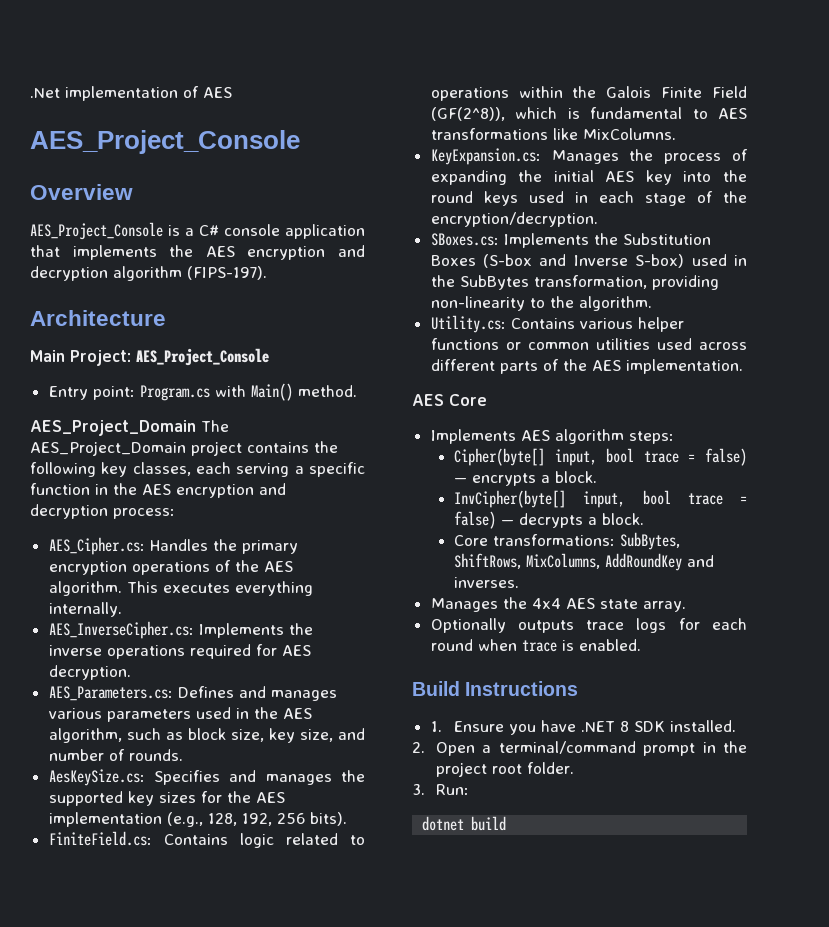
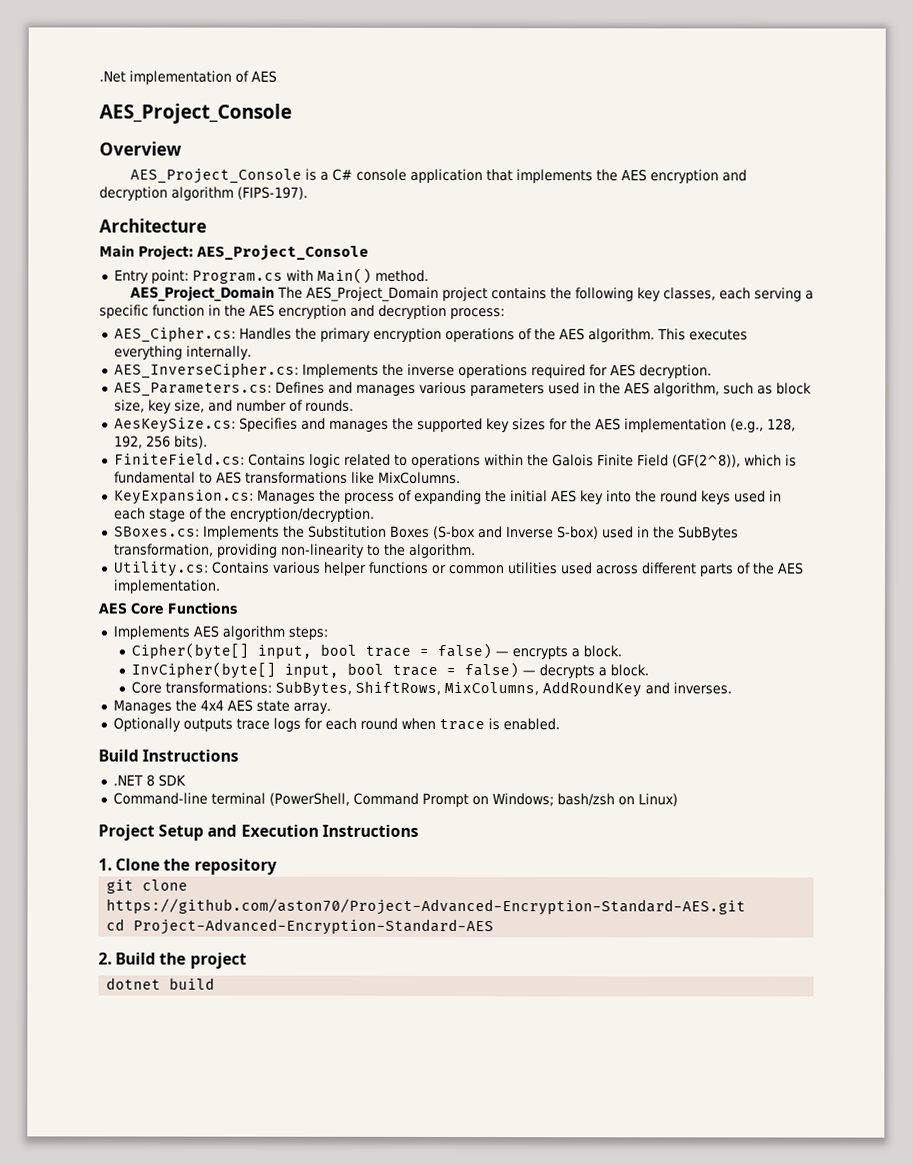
(487, 400) none -> [167,602,238,615] Functions
[430,720,577,735] 1. Ensure you have -> (240, 755) none
[670,720,737,732] [412,741,747,756] [435,762,574,777] [412,784,469,795] installed. // 2. Open a terminal/command prompt in the project root folder. // 3. Run: -> [112,792,678,808] [98,824,419,841] [98,858,277,875] [106,879,189,894] [106,898,747,916] [106,918,495,936] [98,952,247,969] // Command-line terminal (PowerShell, Command Prompt on Windows; bash/zsh on Linux) // Project Setup and Execution Instructions // 1. Clone the repository // git clone https://github.com/aston70/Project-Advanced-Encryption-Standard-AES.git // cd Project-Advanced-Encryption-Standard-AES // 2. Build the project

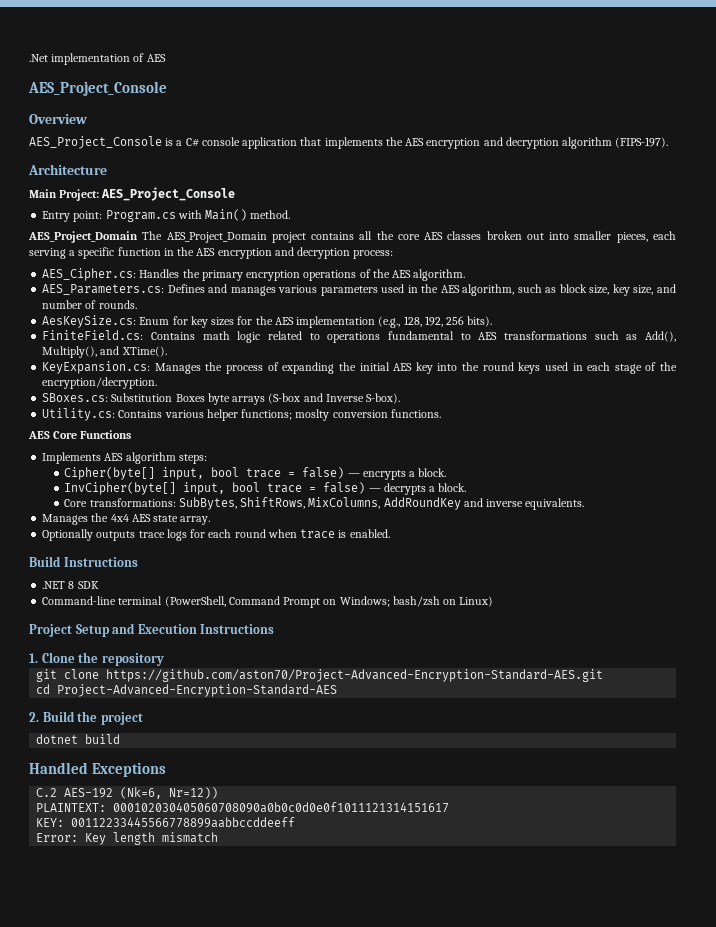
[550,287,717,302] the following key classes, -> [359,231,648,243] all the core AES classes broken out into smaller pieces,
[656,328,748,341] [113,345,252,360] [113,362,712,379] This executes everything internally. // AES_InverseCipher.cs: Implements the inverse operations required for AES decryption. -> (466, 275) none
[238,417,483,433] Specifies and manages the supported -> [139,316,188,325] Enum for
(306, 459) none -> [202,331,230,340] math
[483,454,797,468] [113,471,461,485] within the Galois Finite Field (GF(2^8)), which is fundamental to AES transformations like MixColumns. -> [387,331,676,342] [42,346,167,358] fundamental to AES transformations such as Add(), Multiply(), and XTime().
[202,525,739,541] [113,543,476,559] [113,561,804,577] [112,579,221,594] Implements the Substitution Boxes (S-box and Inverse S-box) used in the SubBytes transformation, providing non-linearity to the algorithm. // Utility.cs: Contains various helper functions or common utilities used across different parts of the AES implementation. -> [111,393,401,405] [42,408,441,421] Substitution Boxes byte arrays (S-box and Inverse S-box). // Utility.cs: Contains various helper functions; moslty conversion functions.
[672,682,732,695] inverses. -> [486,498,585,510] inverse equivalents.
(216, 983) none -> [29,762,167,777] [36,787,219,799] [36,802,450,813] [36,817,296,828] [36,832,219,845] // Handled Exceptions // C.2 AES-192 (Nk=6, Nr=12)) // PLAINTEXT: 000102030405060708090a0b0c0d0e0f1011121314151617 // KEY: 00112233445566778899aabbccddeeff // Error: Key length mismatch

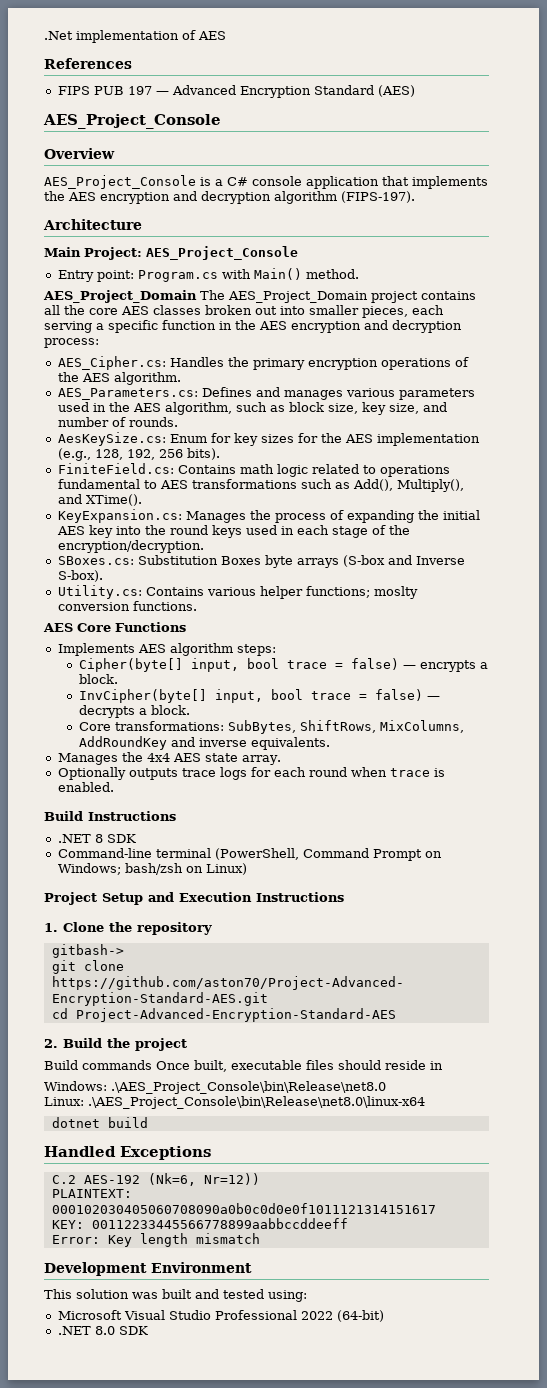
(166, 58) none -> [44,58,132,69] [57,85,415,98] // References // FIPS PUB 197 — Advanced Encryption Standard (AES)
(164, 659) none -> [51,944,124,958] // gitbash->
(143, 718) none -> [44,1060,443,1072] [44,1081,386,1094] [44,1096,425,1109] // Build commands Once built, executable files should reside in // Windows: .\AES_Project_Console\bin\Release\net8.0 // Linux: .\AES_Project_Console\bin\Release\net8.0\linux-x64
(219, 837) none -> [44,1262,252,1276] [44,1289,307,1302] [57,1310,384,1322] [57,1326,148,1335] // Development Environment // This solution was built and tested using: // Microsoft Visual Studio Professional 2022 (64-bit) // .NET 8.0 SDK

